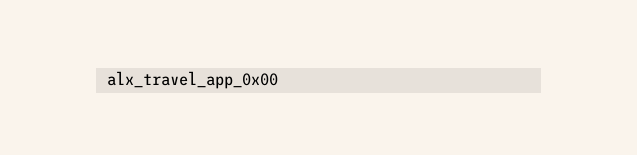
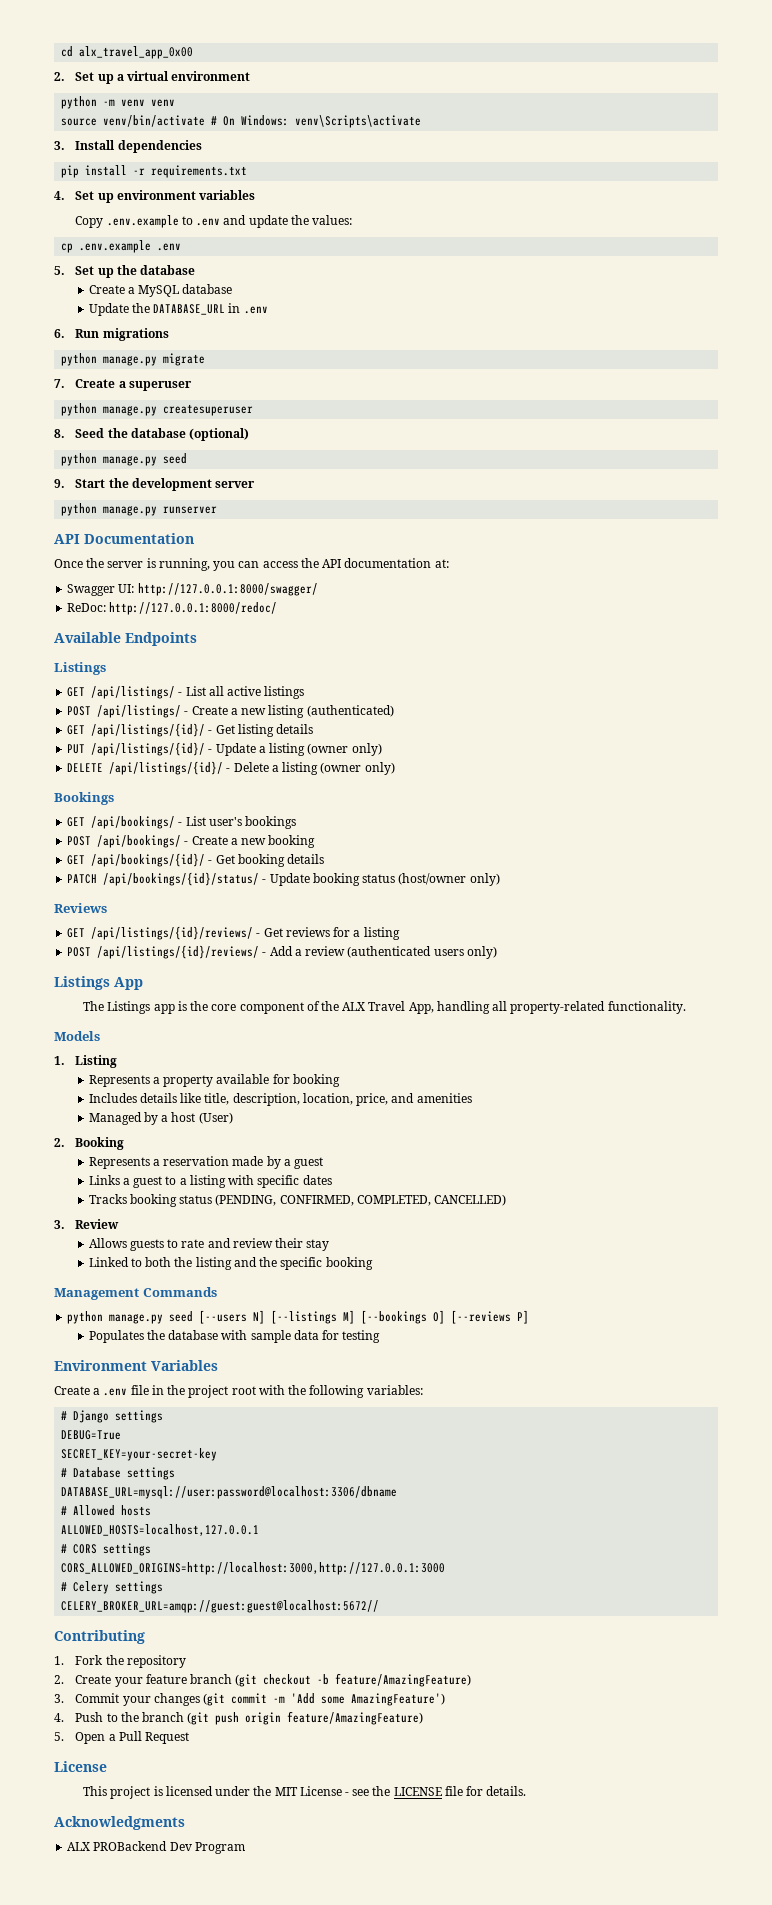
(107, 80) none -> [61,46,74,57] cd
(279, 80) none -> [54,71,251,84] [61,96,176,109] [61,115,422,128] [54,140,202,153] [61,165,248,178] [54,190,256,203] [75,215,353,228] [61,240,182,253] [54,265,196,278] [88,284,233,297] [88,303,268,316] [54,328,169,341] [61,353,206,366] [54,379,192,391] [61,403,254,416] [54,428,250,441] [61,453,188,466] [54,478,256,491] [61,503,218,516] [54,533,194,544] [54,558,449,571] [67,583,318,596] [67,602,278,615] [54,632,197,646] [54,662,106,675] [67,686,305,699] [67,705,394,718] [67,723,314,737] [67,742,382,756] [67,761,395,775] [54,792,114,805] [67,816,297,829] [67,835,316,848] [67,853,325,867] [67,872,500,886] [54,903,107,913] [67,926,400,940] [67,945,497,959] [54,976,143,990] [83,1001,686,1014] [54,1031,100,1041] [54,1055,118,1068] [88,1074,340,1087] [88,1093,472,1106] [88,1112,233,1125] [54,1137,125,1150] [88,1156,324,1169] [88,1175,332,1188] [88,1194,507,1207] [54,1219,120,1229] [88,1238,330,1251] [88,1257,373,1270] [54,1287,217,1300] [67,1310,530,1324] [88,1330,381,1343] [54,1360,218,1371] [54,1385,423,1398] [61,1410,164,1423] [61,1430,122,1440] [61,1448,218,1461] [61,1467,176,1480] [61,1486,398,1499] [61,1505,152,1516] [61,1524,260,1536] [61,1543,152,1556] [61,1562,446,1575] [61,1581,164,1594] [61,1600,380,1613] [54,1630,145,1644] [54,1655,186,1668] [54,1673,472,1687] [54,1693,446,1706] [54,1711,424,1725] [54,1731,190,1744] [54,1761,107,1772] [83,1786,527,1799] [54,1816,185,1830] [67,1841,245,1854] // 2. Set up a virtual environment // python -m venv venv // source venv/bin/activate # On Windows: venv\Scripts\activate // 3. Install dependencies // pip install -r requirements.txt // 4. Set up environment variables // Copy .env.example to .env and update the values: // cp .env.example .env // 5. Set up the database // Create a MySQL database // Update the DATABASE_URL in .env // 6. Run migrations // python manage.py migrate // 7. Create a superuser // python manage.py createsuperuser // 8. Seed the database (optional) // python manage.py seed // 9. Start the development server // python manage.py runserver // API Documentation // Once the server is running, you can access the API documentation at: // Swagger UI: http://127.0.0.1:8000/swagger/ // ReDoc: http://127.0.0.1:8000/redoc/ // Available Endpoints // Listings // GET /api/listings/ - List all active listings // POST /api/listings/ - Create a new listing (authenticated) // GET /api/listings/{id}/ - Get listing details // PUT /api/listings/{id}/ - Update a listing (owner only) // DELETE /api/listings/{id}/ - Delete a listing (owner only) // Bookings // GET /api/bookings/ - List user's bookings // POST /api/bookings/ - Create a new booking // GET /api/bookings/{id}/ - Get booking details // PATCH /api/bookings/{id}/status/ - Update booking status (host/owner only) // Reviews // GET /api/listings/{id}/reviews/ - Get reviews for a listing // POST /api/listings/{id}/reviews/ - Add a review (authenticated users only) // Listings App // The Listings app is the core component of the ALX Travel App, handling all property-related functionality. // Models // 1. Listing // Represents a property available for booking // Includes details like title, description, location, price, and amenities // Managed by a host (User) // 2. Booking // Represents a reservation made by a guest // Links a guest to a listing with specific dates // Tracks booking status (PENDING, CONFIRMED, COMPLETED, CANCELLED) // 3. Review // Allows guests to rate and review their stay // Linked to both the listing and the specific booking // Management Commands // python manage.py seed [--users N] [--listings M] [--bookings O] [--reviews P] // Populates the database with sample data for testing // Environment Variables // Create a .env file in the project root with the following variables: // # Django settings // DEBUG=True // SECRET_KEY=your-secret-key // # Database settings // DATABASE_URL=mysql://user:password@localhost:3306/dbname // # Allowed hosts // ALLOWED_HOSTS=localhost,127.0.0.1 // # CORS settings // CORS_ALLOWED_ORIGINS=http://localhost:3000,http://127.0.0.1:3000 // # Celery settings // CELERY_BROKER_URL=amqp://guest:guest@localhost:5672// // Contributing // 1. Fork the repository // 2. Create your feature branch (git checkout -b feature/AmazingFeature) // 3. Commit your changes (git commit -m 'Add some AmazingFeature') // 4. Push to the branch (git push origin feature/AmazingFeature) // 5. Open a Pull Request // License // This project is licensed under the MIT License - see the LICENSE file for details. // Acknowledgments // ALX PROBackend Dev Program

